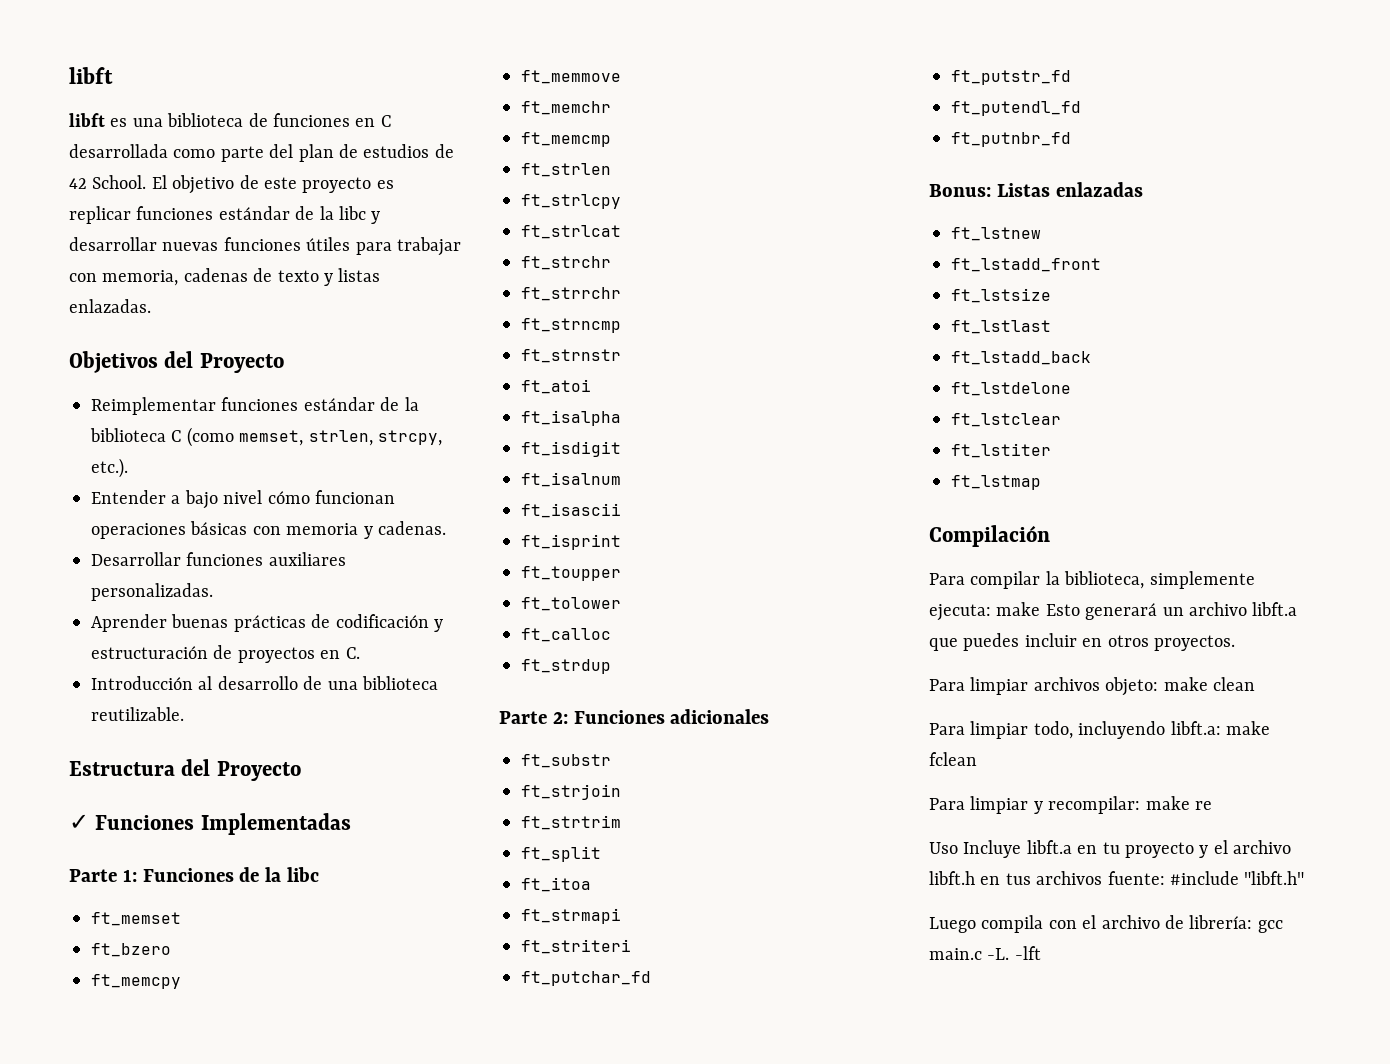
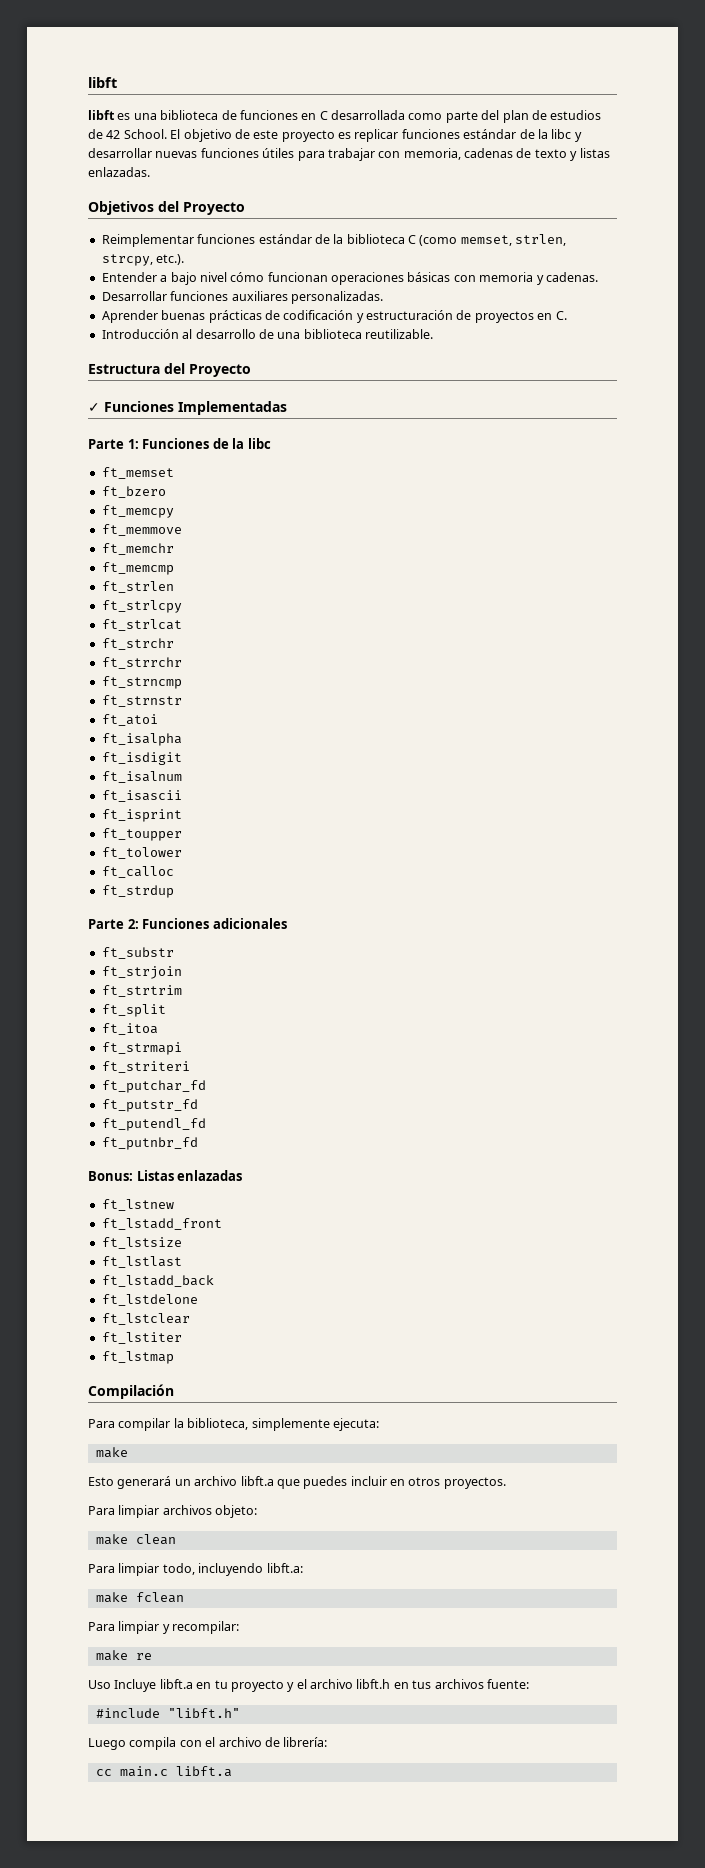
[996,602,1041,616] make -> [95,1447,128,1458] // make //
(1159, 686) none -> (258, 1511) //
(1221, 728) none -> (303, 1568) //
(1141, 805) none -> (240, 1627) //
(1165, 878) none -> (529, 1684) //
[1257,920,1283,933] [929,946,1041,960] gcc main.c -L. -lft -> [95,1766,232,1777] // cc main.c libft.a

